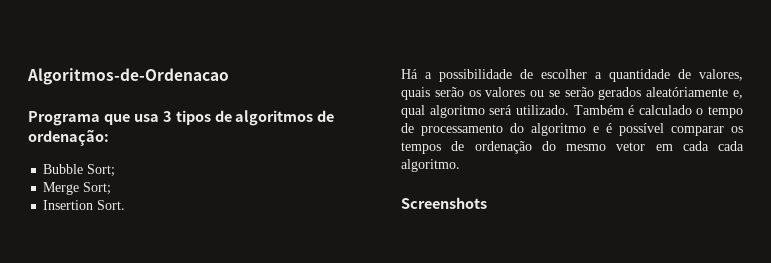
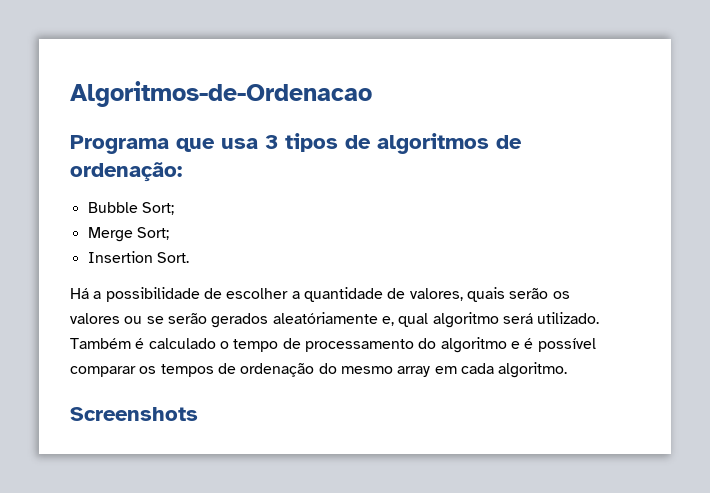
[616,142,646,151] vetor -> [397,366,431,377] array
[718,141,744,151] cada -> (494, 368) none

